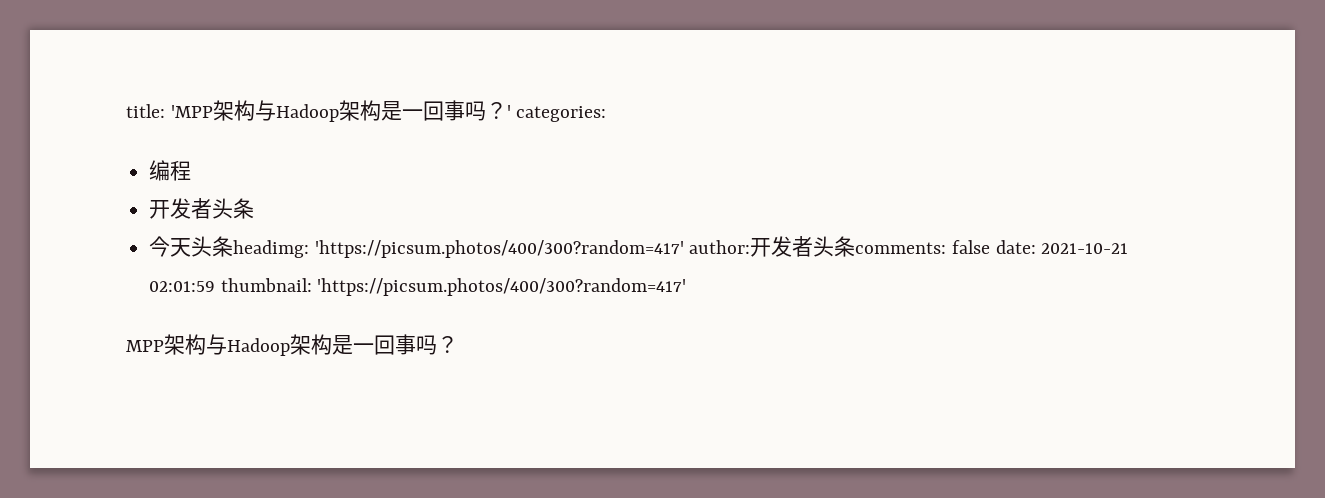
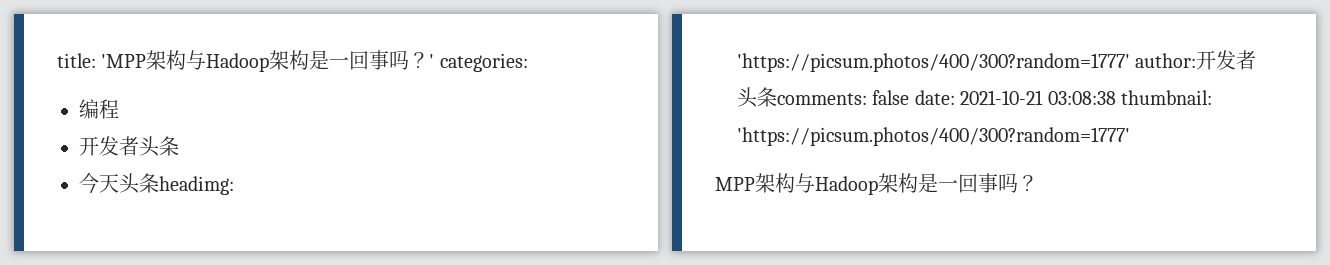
[314,240,684,258] 'https://picsum.photos/400/300?random=417' -> [737,53,1130,72] 'https://picsum.photos/400/300?random=1777'
[149,278,687,296] 02:01:59 thumbnail: 'https://picsum.photos/400/300?random=417' -> [1047,90,1212,105] [737,127,1130,146] 03:08:38 thumbnail: 'https://picsum.photos/400/300?random=1777'

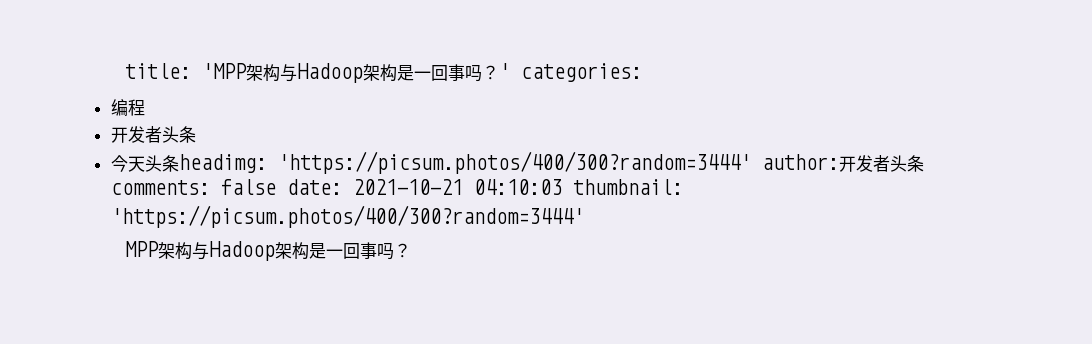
[737,53,1130,72] 'https://picsum.photos/400/300?random=1777' -> [277,151,751,174] 'https://picsum.photos/400/300?random=3444'
[1047,90,1212,105] [737,127,1130,146] 03:08:38 thumbnail: 'https://picsum.photos/400/300?random=1777' -> [473,179,683,195] [110,205,584,228] 04:10:03 thumbnail: 'https://picsum.photos/400/300?random=3444'

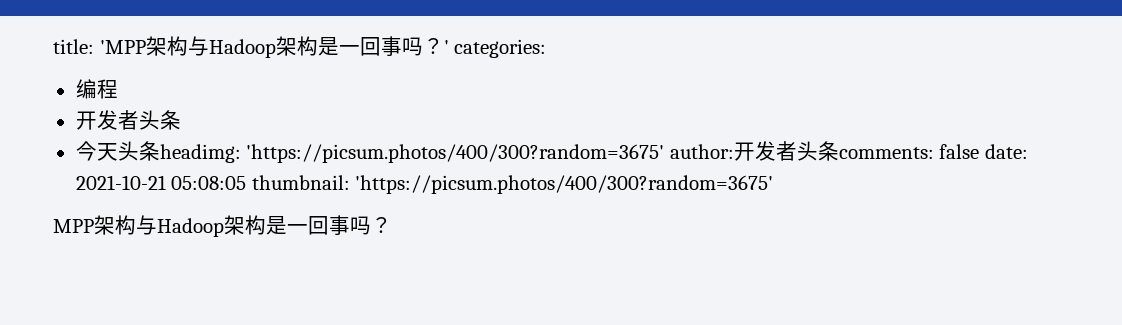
[277,151,751,174] 'https://picsum.photos/400/300?random=3444' -> [246,144,665,163] 'https://picsum.photos/400/300?random=3675'
[473,179,683,195] [110,205,584,228] 04:10:03 thumbnail: 'https://picsum.photos/400/300?random=3444' -> [171,175,774,194] 05:08:05 thumbnail: 'https://picsum.photos/400/300?random=3675'

